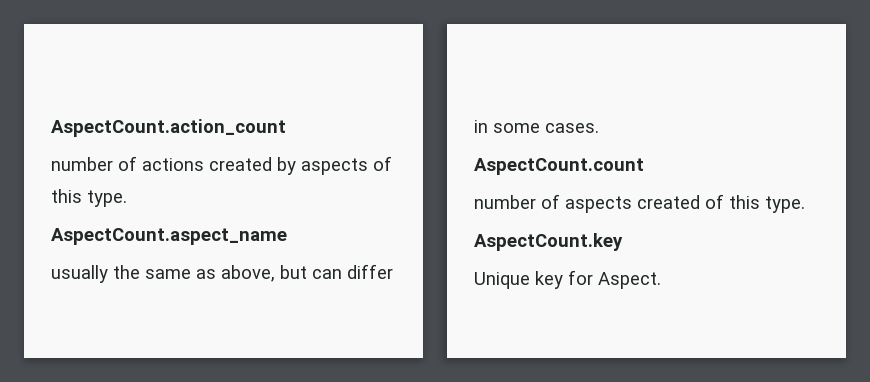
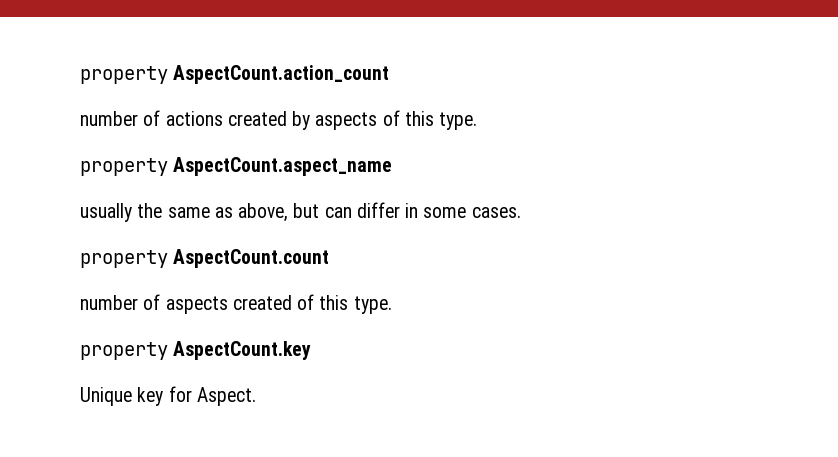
(51, 128) none -> [80,66,168,84] property
(127, 198) none -> [80,158,168,176] property
(599, 128) none -> [80,250,168,268] property
(805, 204) none -> [80,342,168,360] property

